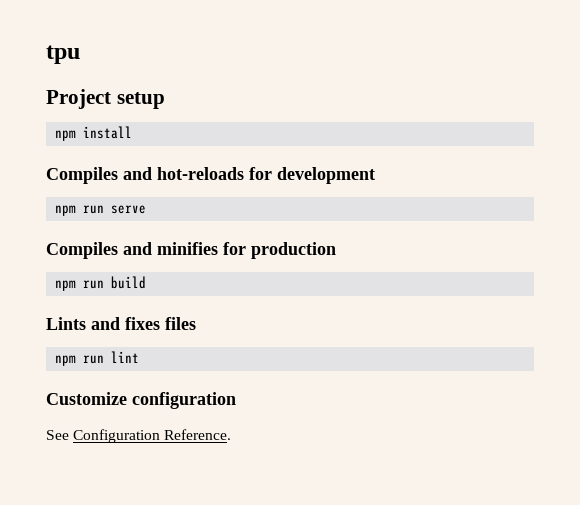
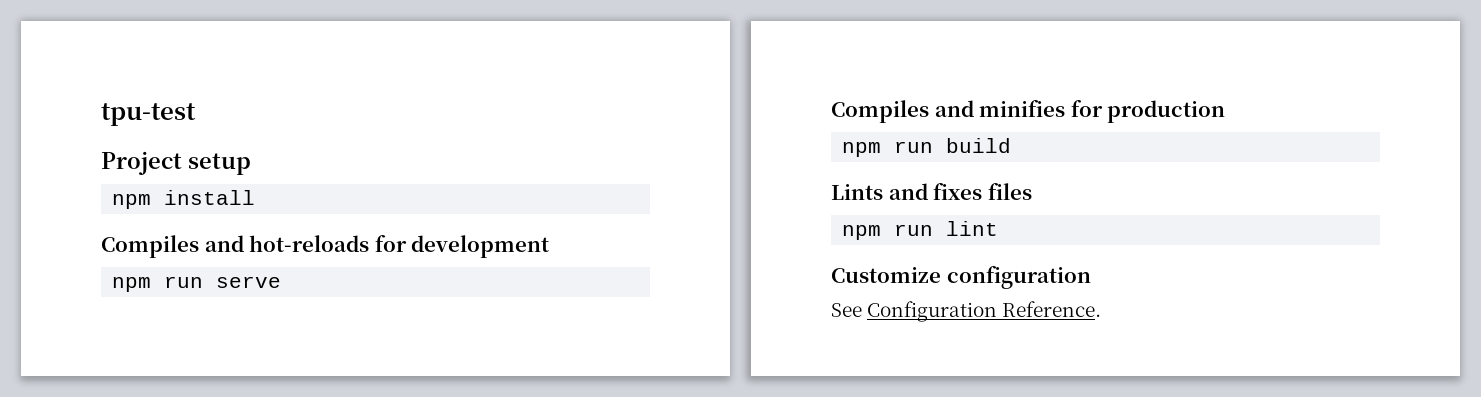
[46,45,80,64] tpu -> [101,103,196,126] tpu-test

